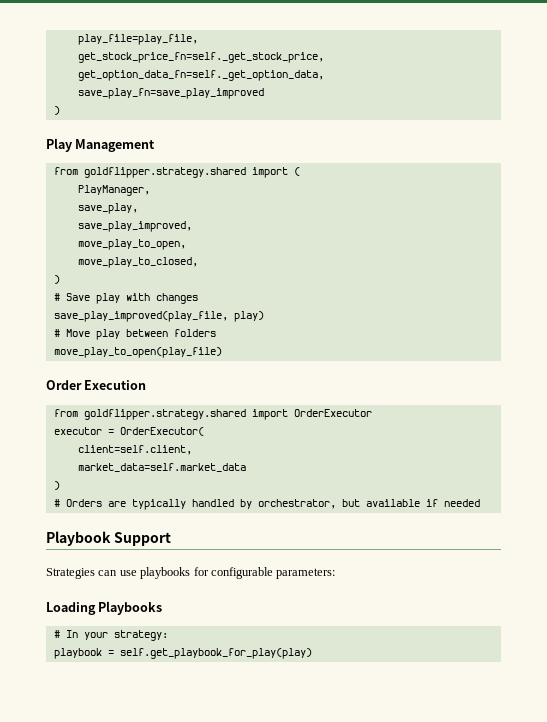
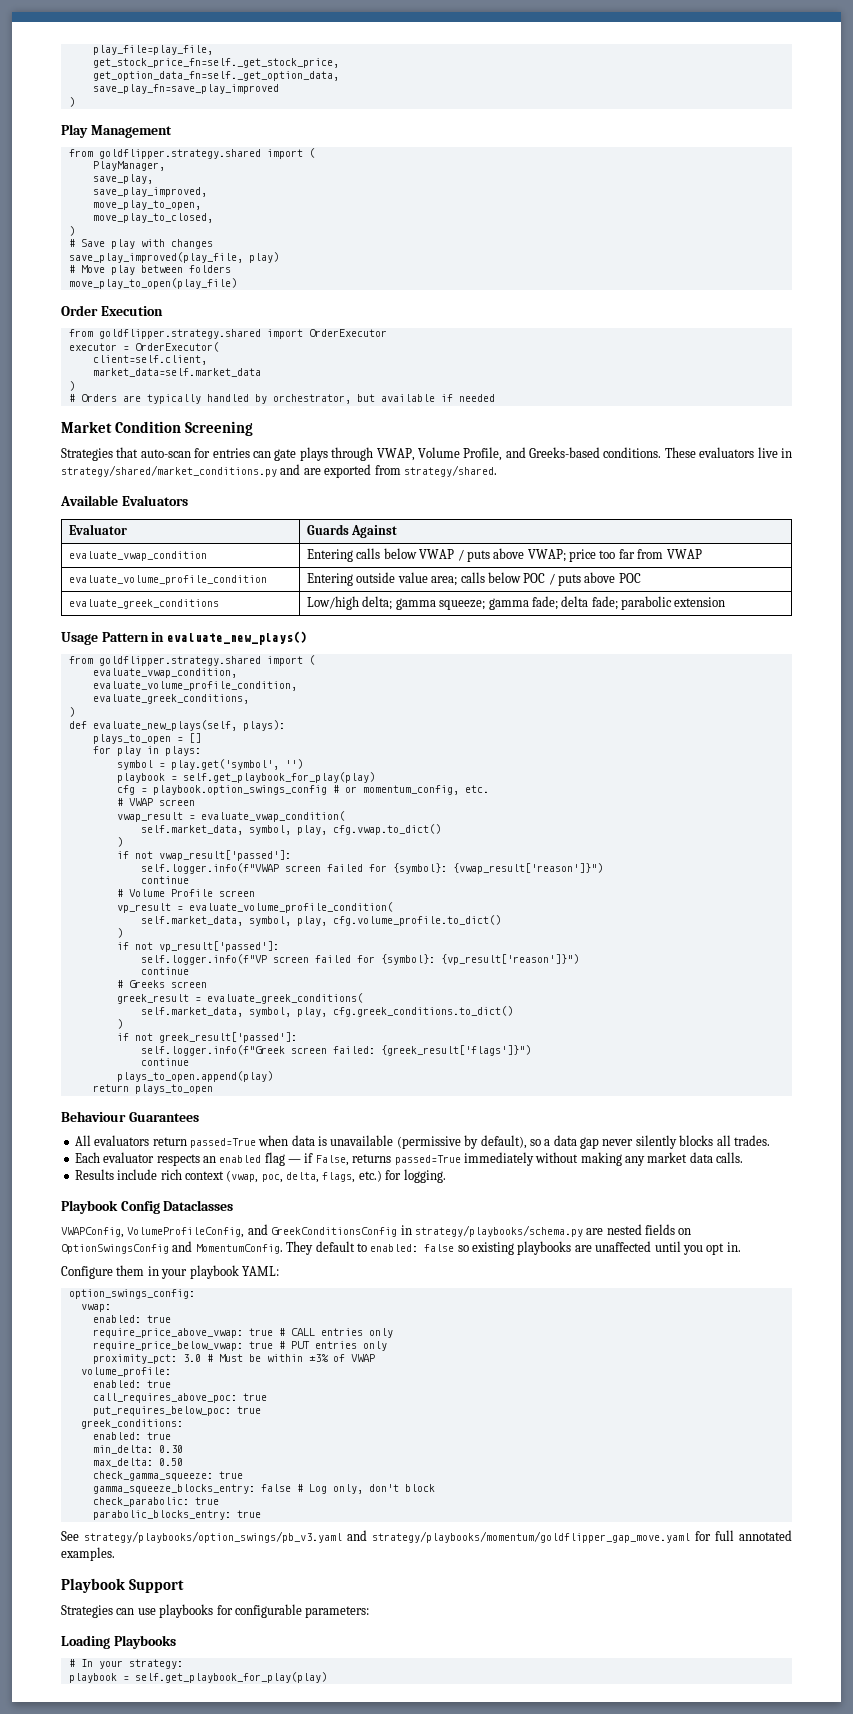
(480, 503) none -> [61,421,253,436] [61,447,793,461] [61,464,497,478] [60,495,188,506] [69,524,128,535] [307,524,398,538] [69,551,208,561] [307,548,702,562] [69,575,268,585] [307,572,641,586] [69,599,220,609] [307,596,726,610] [61,631,307,645] [68,655,315,666] [92,668,237,678] [92,681,297,691] [92,694,249,704] [68,707,75,717] [68,720,285,731] [92,733,201,744] [92,746,201,756] [116,759,303,770] [116,772,375,783] [116,785,489,795] [116,798,195,806] [116,811,345,822] [140,824,441,835] [116,837,123,847] [116,850,291,861] [140,863,603,874] [140,876,189,884] [116,889,255,897] [116,902,393,913] [140,915,501,926] [116,928,123,938] [116,941,279,952] [140,954,579,965] [140,967,189,975] [116,980,207,988] [116,993,363,1004] [140,1006,513,1017] [116,1019,123,1029] [116,1032,297,1043] [140,1045,531,1056] [140,1058,189,1066] [116,1071,273,1082] [92,1084,213,1094] [61,1111,199,1122] [74,1135,770,1149] [74,1152,744,1166] [74,1169,446,1183] [61,1200,234,1214] [61,1224,692,1238] [61,1241,741,1255] [61,1265,279,1279] [68,1289,195,1299] [80,1304,111,1312] [92,1315,171,1323] [92,1328,393,1338] [92,1341,387,1351] [92,1354,375,1364] [80,1367,171,1377] [92,1380,171,1388] [92,1393,267,1403] [92,1406,261,1416] [80,1419,183,1429] [92,1432,171,1440] [92,1445,183,1454] [92,1458,183,1467] [92,1471,243,1481] [92,1484,435,1494] [92,1497,219,1507] [92,1510,261,1520] [61,1530,792,1543] [61,1547,115,1561] // Market Condition Screening // Strategies that auto-scan for entries can gate plays through VWAP, Volume Profile, and Greeks-based conditions. These evaluators live in strategy/shared/market_conditions.py and are exported from strategy/shared. // Available Evaluators // Evaluator | Guards Against // evaluate_vwap_condition | Entering calls below VWAP / puts above VWAP; price too far from VWAP // evaluate_volume_profile_condition | Entering outside value area; calls below POC / puts above POC // evaluate_greek_conditions | Low/high delta; gamma squeeze; gamma fade; delta fade; parabolic extension // Usage Pattern in evaluate_new_plays() // from goldflipper.strategy.shared import ( // evaluate_vwap_condition, // evaluate_volume_profile_condition, // evaluate_greek_conditions, // ) // def evaluate_new_plays(self, plays): // plays_to_open = [] // for play in plays: // symbol = play.get('symbol', '') // playbook = self.get_playbook_for_play(play) // cfg = playbook.option_swings_config # or momentum_config, etc. // # VWAP screen // vwap_result = evaluate_vwap_condition( // self.market_data, symbol, play, cfg.vwap.to_dict() // ) // if not vwap_result['passed']: // self.logger.info(f"VWAP screen failed for {symbol}: {vwap_result['reason']}") // continue // # Volume Profile screen // vp_result = evaluate_volume_profile_condition( // self.market_data, symbol, play, cfg.volume_profile.to_dict() // ) // if not vp_result['passed']: // self.logger.info(f"VP screen failed for {symbol}: {vp_result['reason']}") // continue // # Greeks screen // greek_result = evaluate_greek_conditions( // self.market_data, symbol, play, cfg.greek_conditions.to_dict() // ) // if not greek_result['passed']: // self.logger.info(f"Greek screen failed: {greek_result['flags']}") // continue // plays_to_open.append(play) // return plays_to_open // Behaviour Guarantees // All evaluators return passed=True when data is unavailable (permissive by default), so a data gap never silently blocks all trades. // Each evaluator respects an enabled flag — if False, returns passed=True immediately without making any market data calls. // Results include rich context (vwap, poc, delta, flags, etc.) for logging. // Playbook Config Dataclasses // VWAPConfig, VolumeProfileConfig, and GreekConditionsConfig in strategy/playbooks/schema.py are nested fields on OptionSwingsConfig and MomentumConfig. They default to enabled: false so existing playbooks are unaffected until you opt in. // Configure them in your playbook YAML: // option_swings_config: // vwap: // enabled: true // require_price_above_vwap: true # CALL entries only // require_price_below_vwap: true # PUT entries only // proximity_pct: 3.0 # Must be within ±3% of VWAP // volume_profile: // enabled: true // call_requires_above_poc: true // put_requires_below_poc: true // greek_conditions: // enabled: true // min_delta: 0.30 // max_delta: 0.50 // check_gamma_squeeze: true // gamma_squeeze_blocks_entry: false # Log only, don't block // check_parabolic: true // parabolic_blocks_entry: true // See strategy/playbooks/option_swings/pb_v3.yaml and strategy/playbooks/momentum/goldflipper_gap_move.yaml for full annotated examples.

